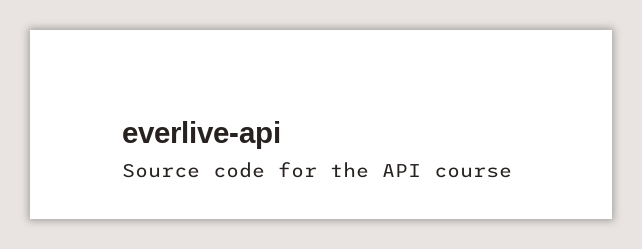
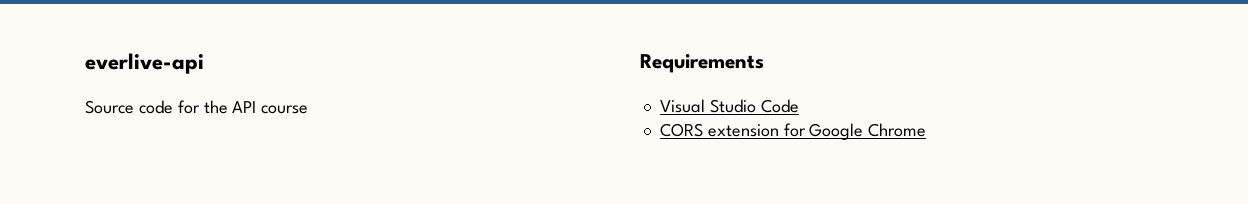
(512, 172) none -> [640,54,764,73] [659,99,799,113] [659,123,927,140] // Requirements // Visual Studio Code // CORS extension for Google Chrome

